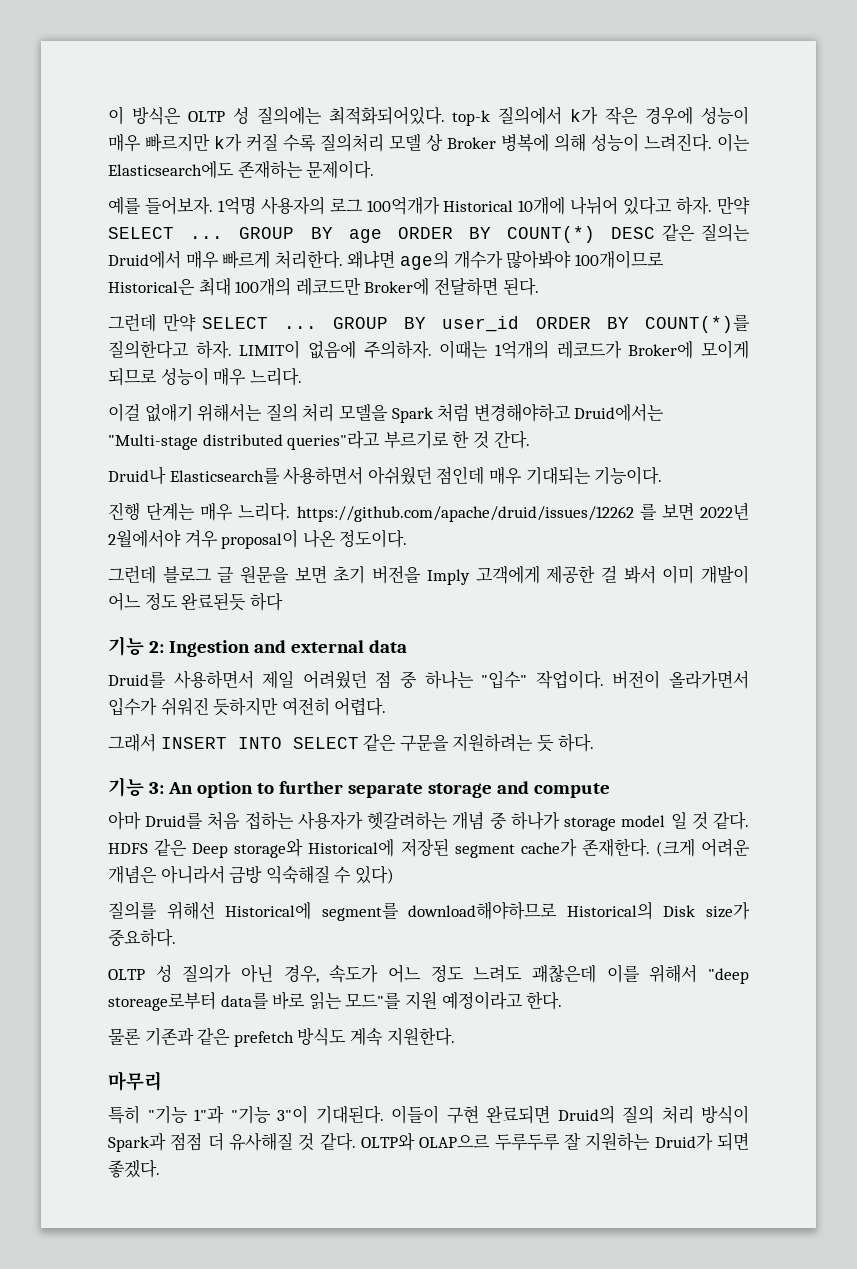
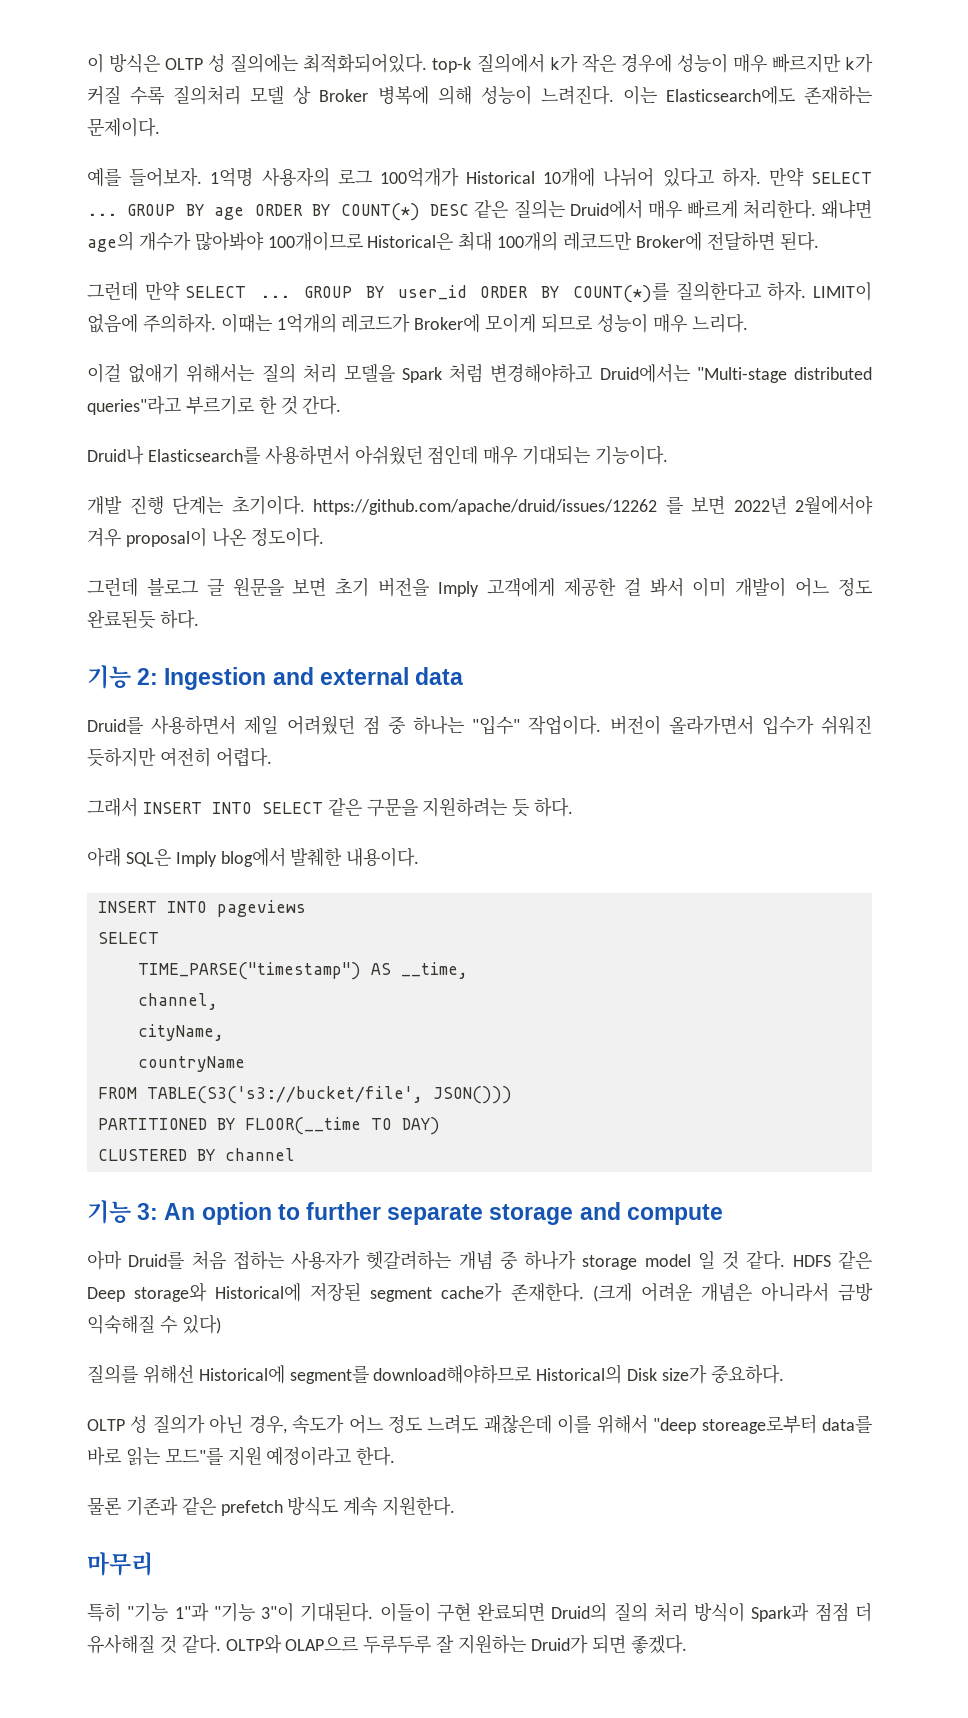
(663, 475) none -> [87,496,122,515] 개발
[200,503,291,521] 매우 느리다. -> [231,495,305,515] 초기이다.
[249,593,283,611] 하다 -> [159,609,199,629] 하다.
(594, 743) none -> [87,847,420,867] [97,900,306,917] [97,932,159,944] [137,962,468,980] [137,993,218,1010] [137,1024,224,1041] [137,1056,245,1072] [97,1086,512,1104] [97,1117,440,1135] [97,1148,295,1161] // 아래 SQL은 Imply blog에서 발췌한 내용이다. // INSERT INTO pageviews // SELECT // TIME_PARSE("timestamp") AS __time, // channel, // cityName, // countryName // FROM TABLE(S3('s3://bucket/file', JSON())) // PARTITIONED BY FLOOR(__time TO DAY) // CLUSTERED BY channel

